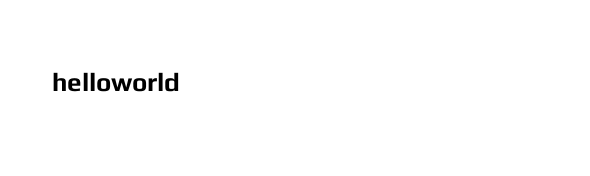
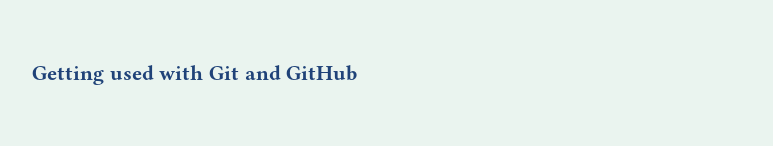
[52,72,180,92] helloworld -> [32,65,358,85] Getting used with Git and GitHub

